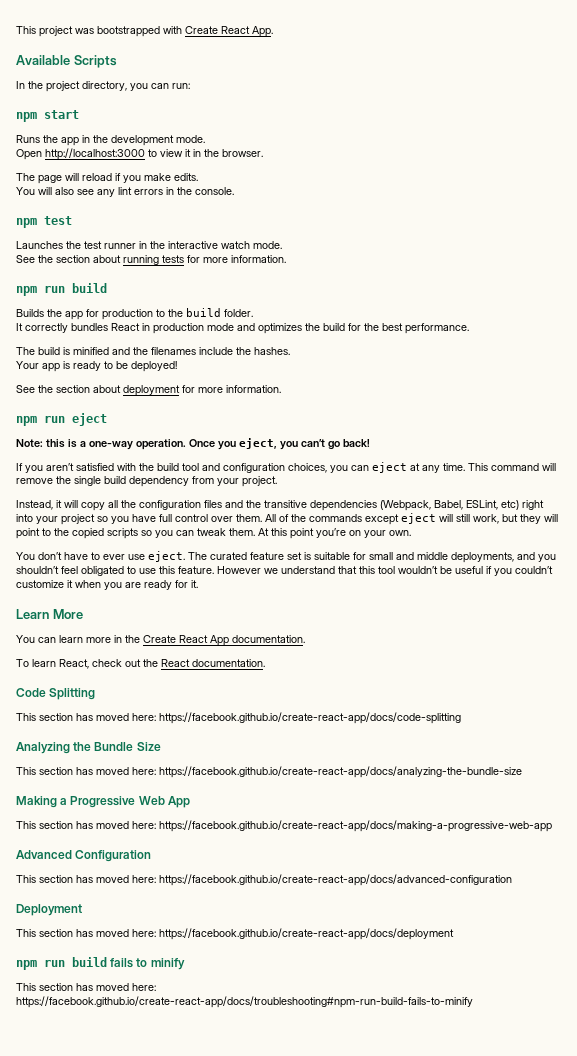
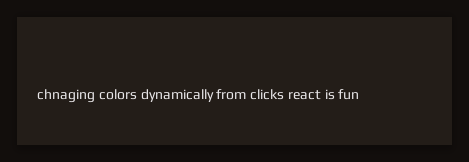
[16,26,273,37] [16,55,117,68] [16,81,190,92] [16,110,79,122] [16,135,205,146] [16,148,263,160] [16,173,198,184] [16,187,234,197] [16,216,72,228] [16,241,282,249] [16,255,286,265] [16,283,107,296] [16,308,253,320] [16,323,469,334] [16,347,290,355] [16,361,177,372] [16,385,281,396] [16,413,107,426] [16,438,370,450] [16,462,556,473] [16,476,277,487] [16,500,544,511] [16,513,558,525] [16,528,411,539] [16,551,556,563] [16,566,553,576] [16,580,198,590] [16,609,83,619] [16,635,305,646] [16,659,265,669] [16,688,96,700] [16,712,461,724] [16,742,161,754] [16,766,522,778] [16,796,190,808] [16,820,552,832] [16,850,152,862] [16,874,512,886] [16,904,82,916] [16,928,454,940] [16,957,185,970] [16,983,156,991] [16,996,473,1008] This project was bootstrapped with Create React App. // Available Scripts // In the project directory, you can run: // npm start // Runs the app in the development mode. // Open http://localhost:3000 to view it in the browser. // The page will reload if you make edits. // You will also see any lint errors in the console. // npm test // Launches the test runner in the interactive watch mode. // See the section about running tests for more information. // npm run build // Builds the app for production to the build folder. // It correctly bundles React in production mode and optimizes the build for the best performance. // The build is minified and the filenames include the hashes. // Your app is ready to be deployed! // See the section about deployment for more information. // npm run eject // Note: this is a one-way operation. Once you eject, you can’t go back! // If you aren’t satisfied with the build tool and configuration choices, you can eject at any time. This command will remove the single build dependency from your project. // Instead, it will copy all the configuration files and the transitive dependencies (Webpack, Babel, ESLint, etc) right into your project so you have full control over them. All of the commands except eject will still work, but they will point to the copied scripts so you can tweak them. At this point you’re on your own. // You don’t have to ever use eject. The curated feature set is suitable for small and middle deployments, and you shouldn’t feel obligated to use this feature. However we understand that this tool wouldn’t be useful if you couldn’t customize it when you are ready for it. // Learn More // You can learn more in the Create React App documentation. // To learn React, check out the React documentation. // Code Splitting // This section has moved here: https://facebook.github.io/create-react-app/docs/code-splitting // Analyzing the Bundle Size // This section has moved here: https://facebook.github.io/create-react-app/docs/analyzing-the-bundle-size // Making a Progressive Web App // This section has moved here: https://facebook.github.io/create-react-app/docs/making-a-progressive-web-app // Advanced Configuration // This section has moved here: https://facebook.github.io/create-react-app/docs/advanced-configuration // Deployment // This section has moved here: https://facebook.github.io/create-react-app/docs/deployment // npm run build fails to minify // This section has moved here: https://facebook.github.io/create-react-app/docs/troubleshooting#npm-run-build-fails-to-minify -> [37,89,360,103] chnaging colors dynamically from clicks react is fun

